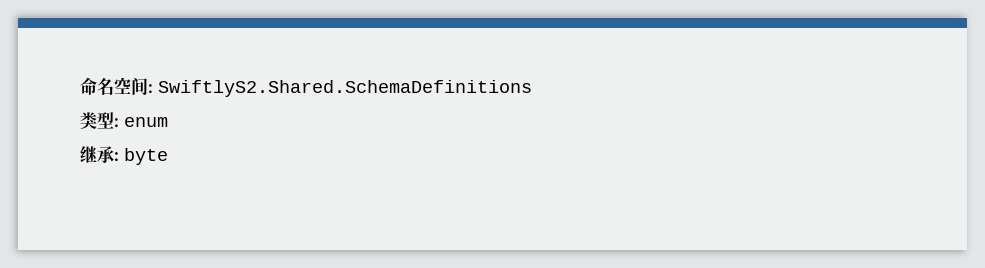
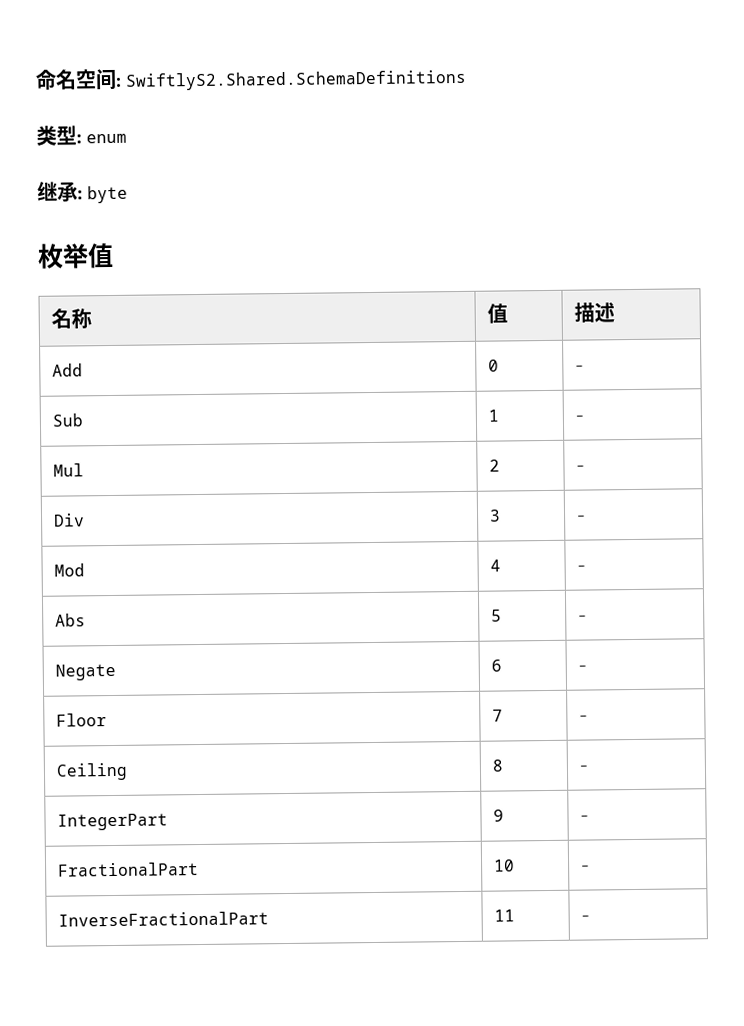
(168, 156) none -> [37,242,114,269] [51,308,93,330] [487,303,509,324] [574,302,616,323] [52,363,84,377] [488,359,500,372] [575,365,585,371] [52,413,84,427] [488,409,500,422] [575,415,585,421] [53,463,85,477] [489,459,501,472] [576,465,586,471] [53,513,86,527] [489,509,502,522] [577,515,587,521] [54,563,86,577] [490,559,502,572] [577,565,587,571] [55,613,87,627] [491,609,503,622] [578,615,588,621] [55,663,117,681] [491,659,503,672] [578,665,588,671] [56,713,108,727] [492,709,504,722] [579,715,589,721] [56,762,129,781] [492,759,504,772] [579,765,589,771] [57,813,169,831] [493,809,505,822] [580,815,590,821] [58,862,200,877] [494,859,516,872] [581,865,591,871] [58,911,270,927] [494,909,516,922] [581,915,591,921] // 枚举值 // 名称 | 值 | 描述 // Add | 0 | - // Sub | 1 | - // Mul | 2 | - // Div | 3 | - // Mod | 4 | - // Abs | 5 | - // Negate | 6 | - // Floor | 7 | - // Ceiling | 8 | - // IntegerPart | 9 | - // FractionalPart | 10 | - // InverseFractionalPart | 11 | -

